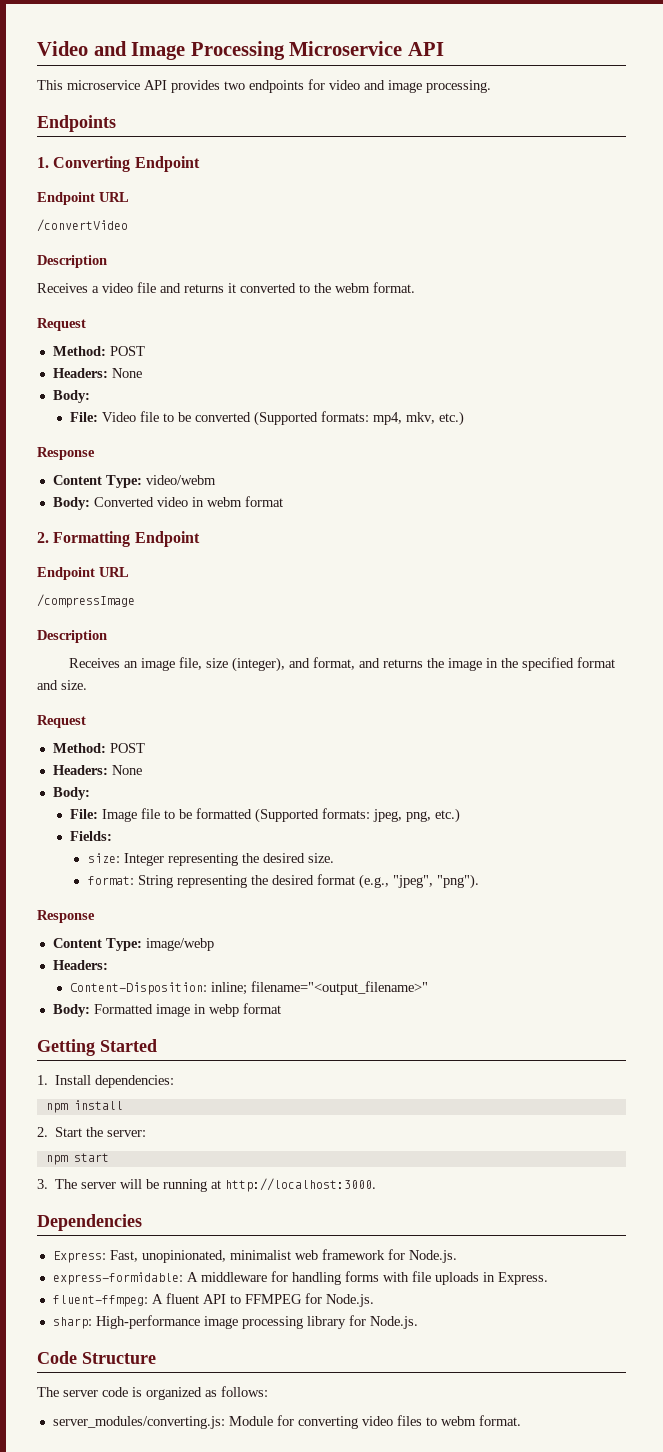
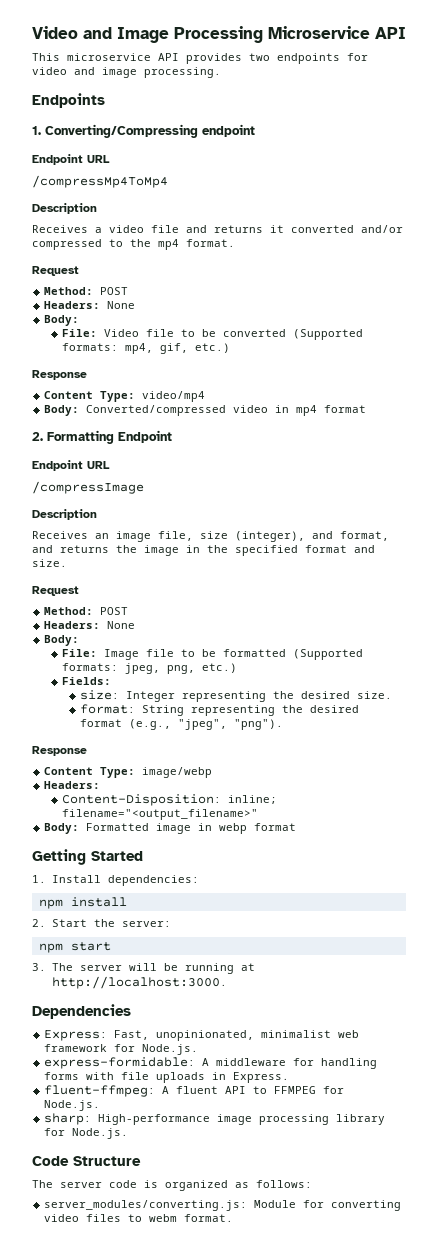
[53,156,200,172] [37,192,129,205] [37,219,128,232] Converting Endpoint // Endpoint URL // /convertVideo -> [45,124,255,138] [32,154,110,165] [32,175,168,188] Converting/Compressing endpoint // Endpoint URL // /compressMp4ToMp4
(296, 288) none -> [361,225,403,233] [32,239,102,250] and/or compressed
[335,283,370,293] webm -> [158,239,179,250] mp4
[406,412,436,424] mkv, -> [160,343,189,354] gif,
[145,475,216,485] [52,497,154,510] video/webm // Body: Converted -> [142,391,206,402] [44,405,227,416] video/mp4 // Body: Converted/compressed
[206,497,242,507] webm -> [296,405,318,416] mp4

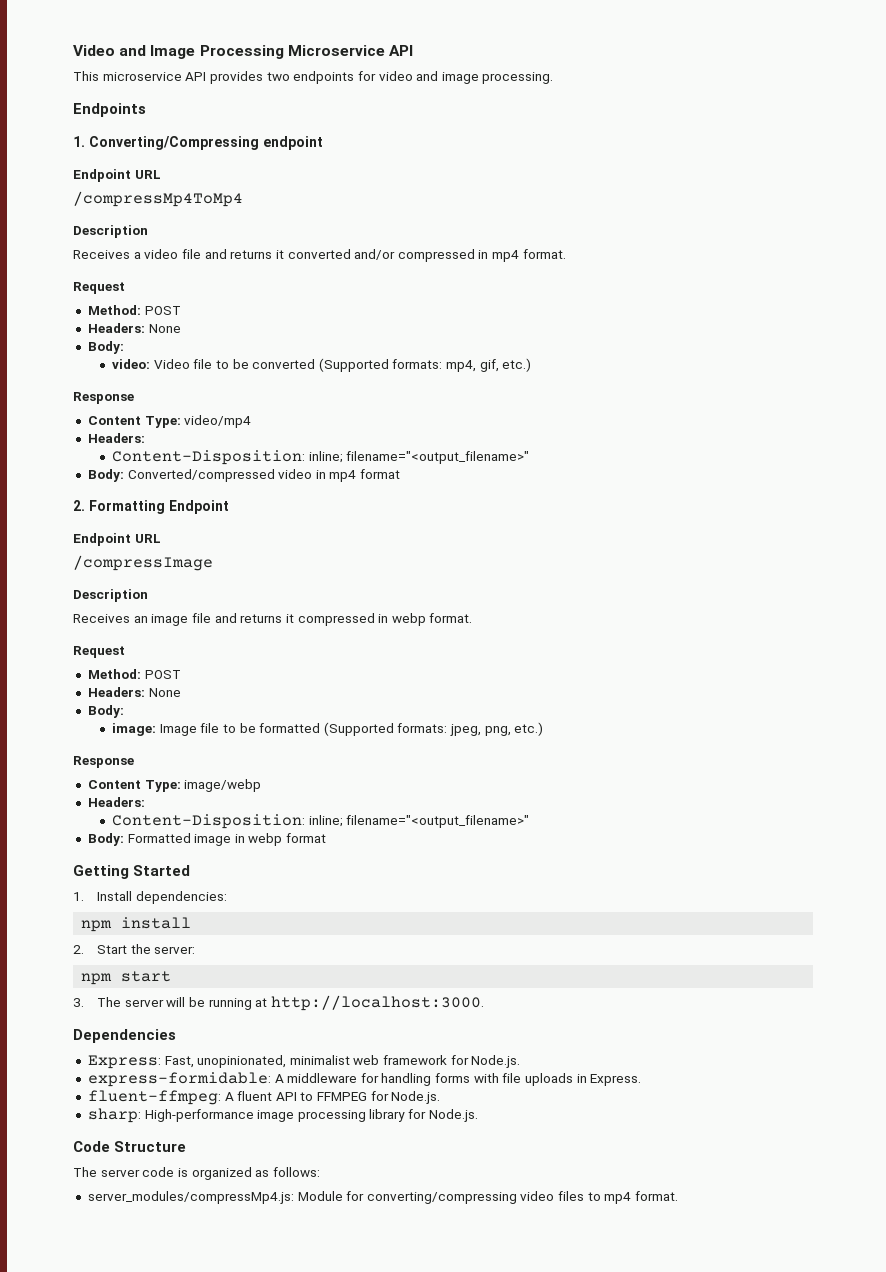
[109,239,151,247] to the -> [478,250,489,259] in
[62,329,98,337] File: -> [111,359,150,369] video:
(206, 396) none -> [87,433,145,443] [111,450,530,465] // Headers: // Content-Disposition: inline; filename="<output_filename>"
[158,531,389,542] [32,545,375,556] [32,559,67,567] [32,586,79,596] [44,607,129,615] [44,621,136,629] [44,635,80,646] [62,649,98,657] file, size (integer), and format, and returns the image in the specified format and size. // Request // Method: POST // Headers: None // Body: // File: -> [191,613,473,626] [73,646,125,658] [87,669,181,679] [87,687,181,697] [87,705,124,718] [111,723,156,736] file and returns it compressed in webp format. // Request // Method: POST // Headers: None // Body: // image:
[62,677,112,685] [79,690,392,702] [79,704,359,716] [79,719,283,730] // Fields: // size: Integer representing the desired size. // format: String representing the desired format (e.g., "jpeg", "png"). -> (544, 729) none
[44,1200,248,1211] server_modules/converting.js: -> [87,1191,294,1204] server_modules/compressMp4.js:
[331,1200,402,1211] converting -> [366,1192,517,1204] converting/compressing
[149,1214,178,1222] webm -> [604,1192,632,1204] mp4

